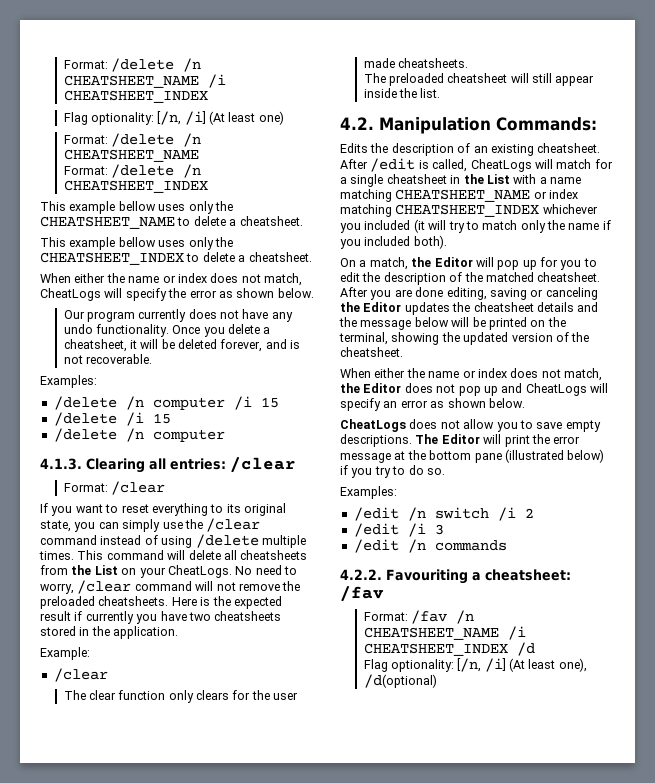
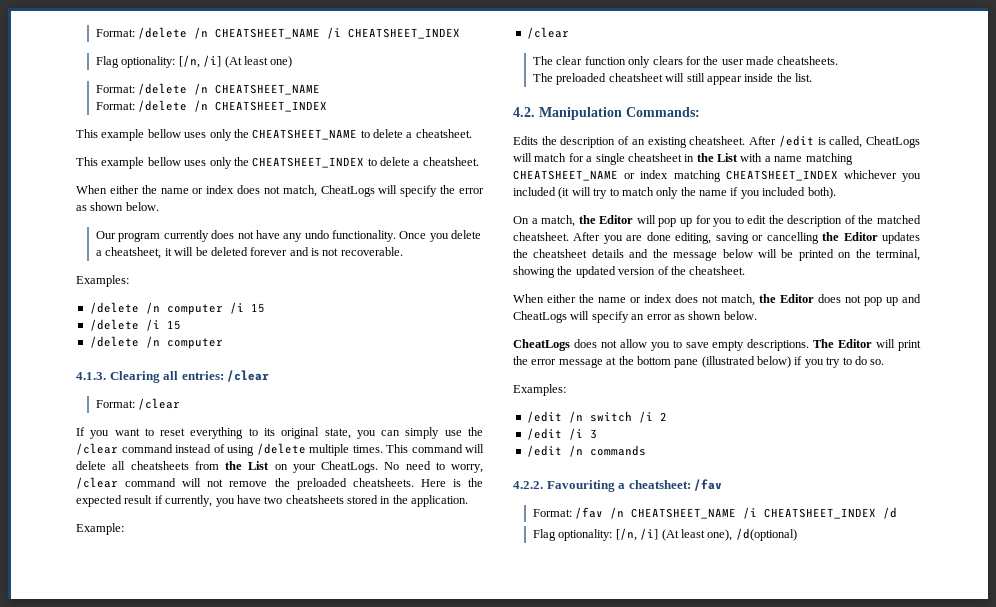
[220,339,263,352] forever, -> [250,247,288,256] forever
[85,611,134,624] currently -> [165,495,213,507] currently,
[545,287,598,300] canceling -> [766,232,819,244] cancelling

